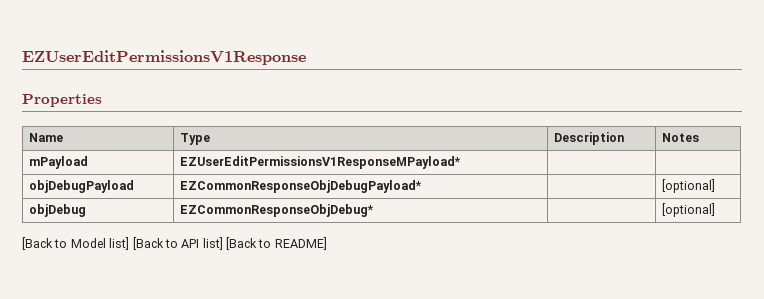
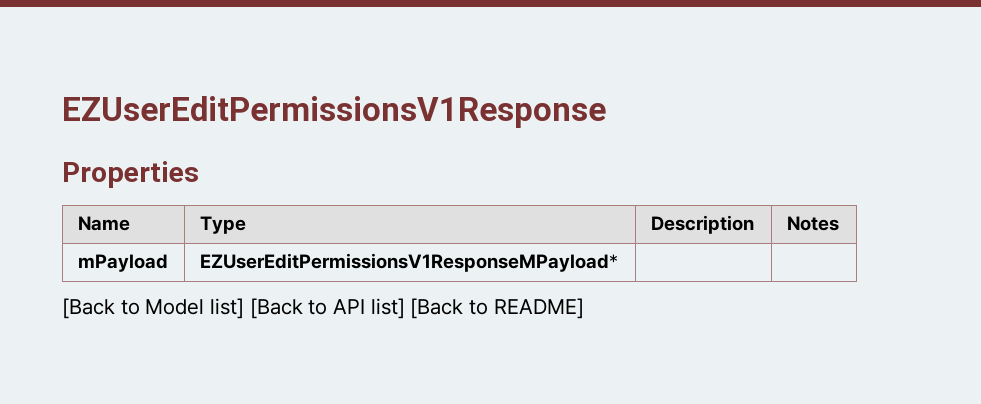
[28,180,134,193] [179,180,422,193] [661,179,715,193] [28,204,86,217] [179,204,374,217] [661,203,715,217] // objDebugPayload | EZCommonResponseObjDebugPayload* | | [optional] // objDebug | EZCommonResponseObjDebug* | | [optional] -> (618, 262) none

